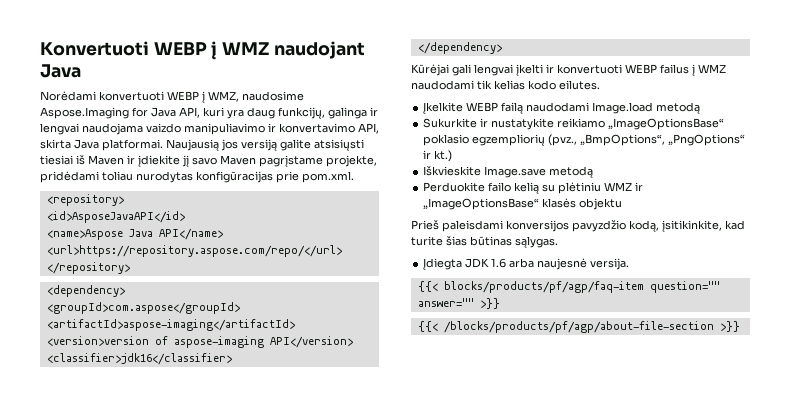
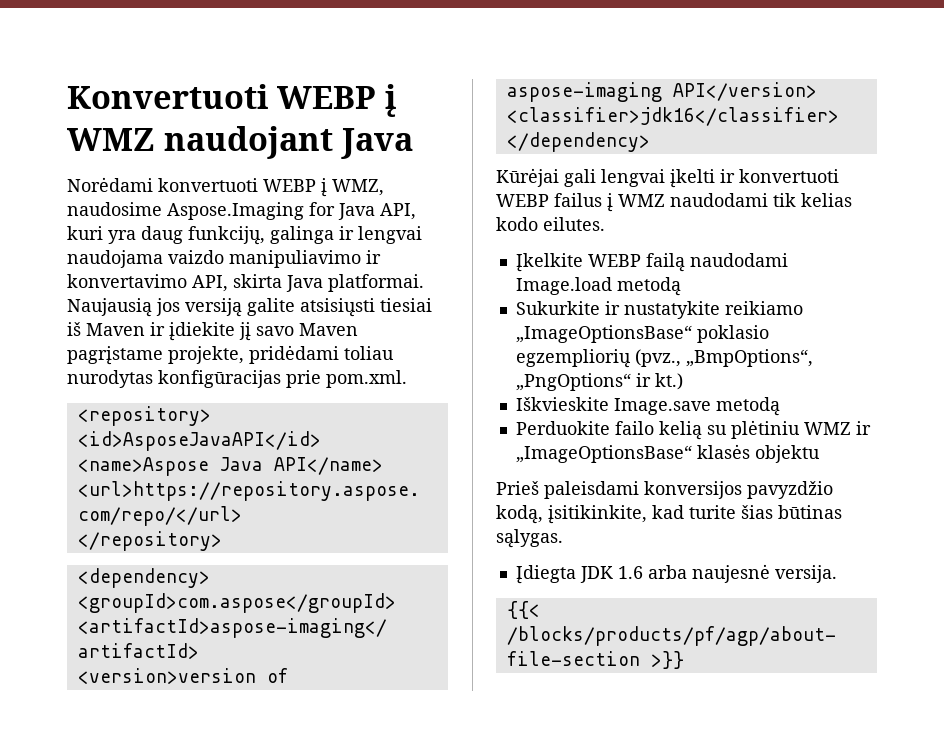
[417,281,720,293] [417,298,500,309] // {{< blocks/products/pf/agp/faq-item question="" answer="" >}} -> (837, 574) none

